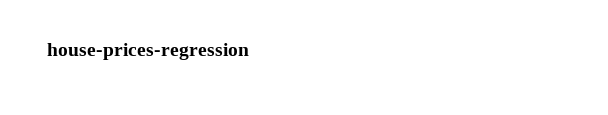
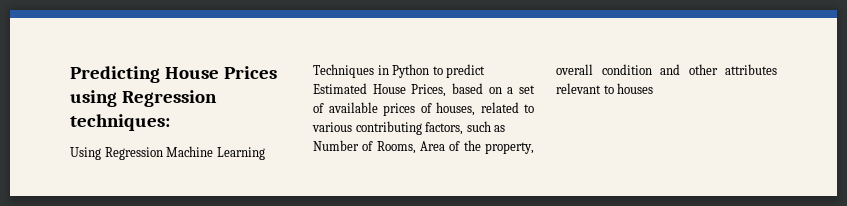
[47,43,249,60] house-prices-regression -> [70,66,277,83] [70,90,217,107] [70,114,170,131] [70,146,265,160] [313,64,486,78] [313,83,535,97] [313,102,534,116] [312,121,506,135] [313,140,534,154] [556,64,777,75] [556,83,654,94] Predicting House Prices using Regression techniques: // Using Regression Machine Learning Techniques in Python to predict Estimated House Prices, based on a set of available prices of houses, related to various contributing factors, such as Number of Rooms, Area of the property, overall condition and other attributes relevant to houses

